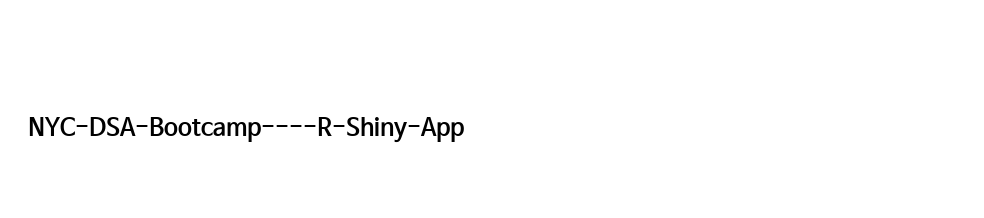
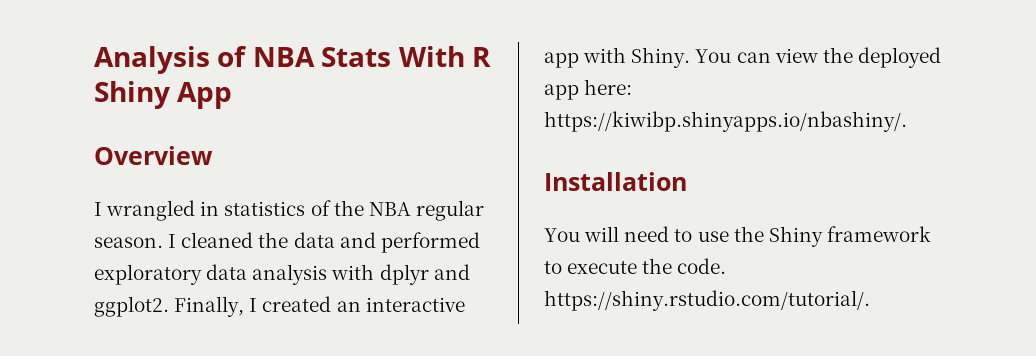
[28,117,464,143] NYC-DSA-Bootcamp----R-Shiny-App -> [94,46,492,74] [94,81,233,109] [94,146,213,165] [94,200,484,221] [94,232,480,253] [94,264,470,285] [94,296,465,317] [544,47,941,68] [544,79,633,100] [544,111,907,132] [544,172,687,191] [544,226,931,247] [544,258,727,274] [544,290,870,311] Analysis of NBA Stats With R Shiny App // Overview // I wrangled in statistics of the NBA regular season. I cleaned the data and performed exploratory data analysis with dplyr and ggplot2. Finally, I created an interactive app with Shiny. You can view the deployed app here: https://kiwibp.shinyapps.io/nbashiny/. // Installation // You will need to use the Shiny framework to execute the code. https://shiny.rstudio.com/tutorial/.

